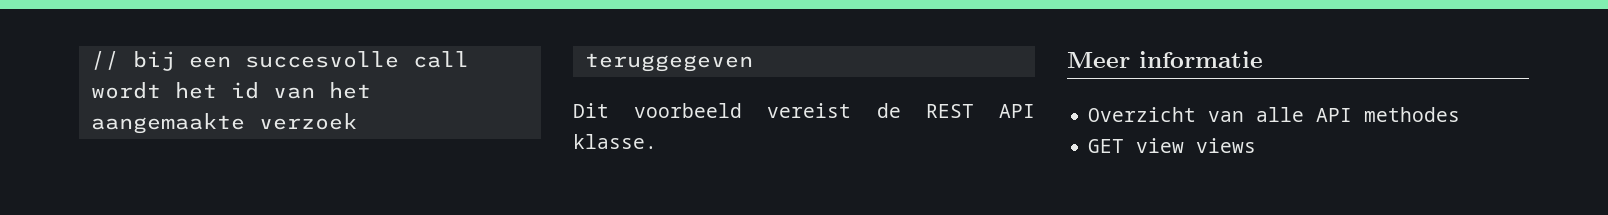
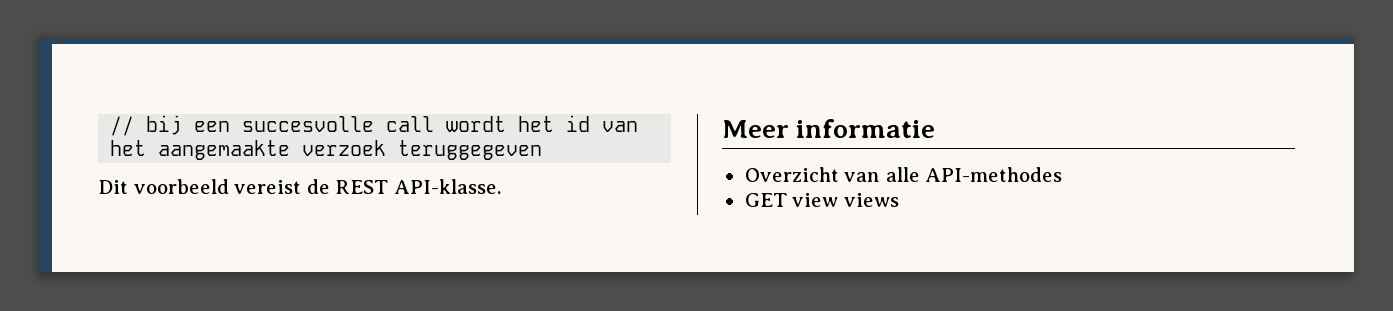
[999,104,1035,118] [573,134,657,149] API klasse. -> [393,179,501,194] API-klasse.
[1316,107,1461,122] API methodes -> [925,167,1063,182] API-methodes

